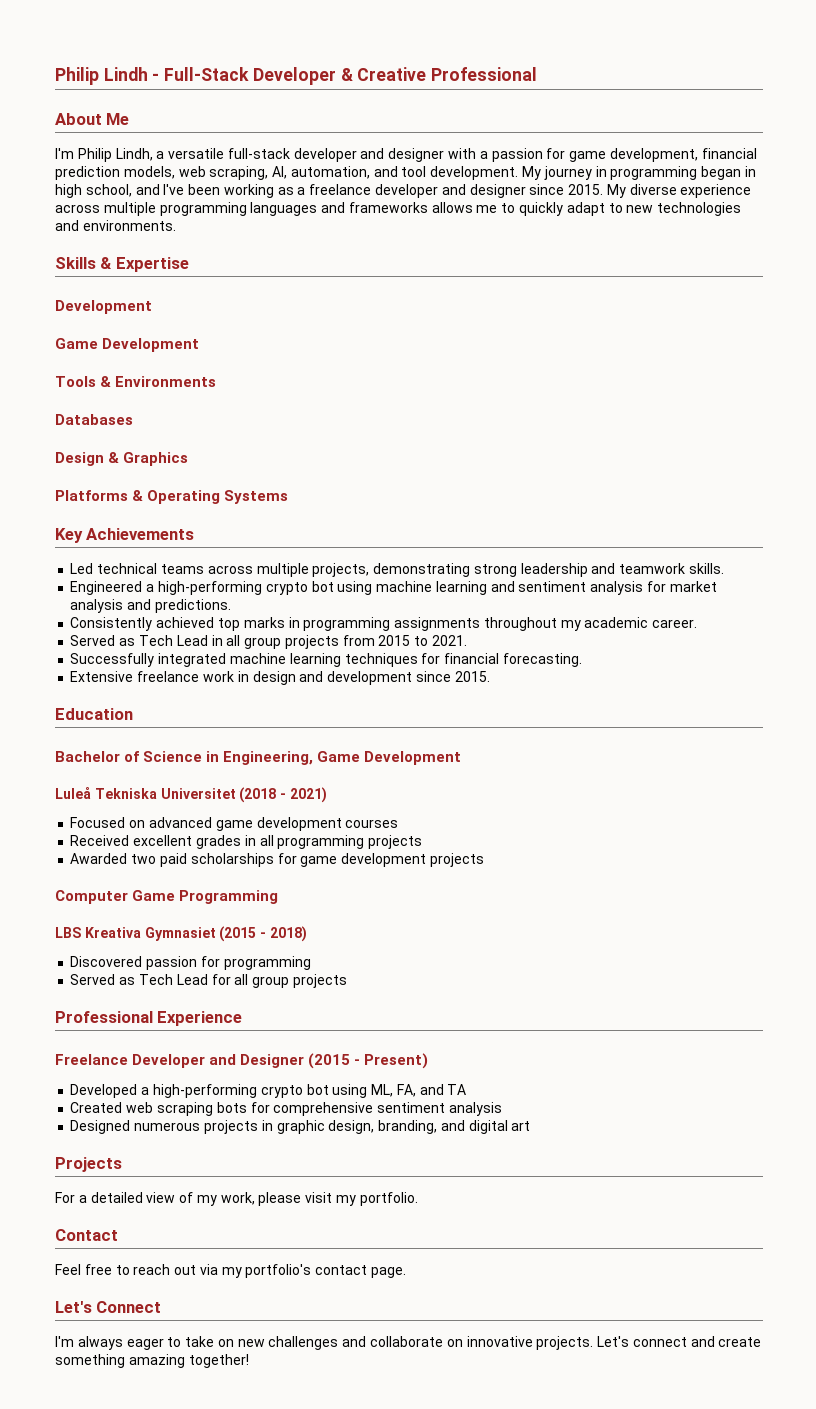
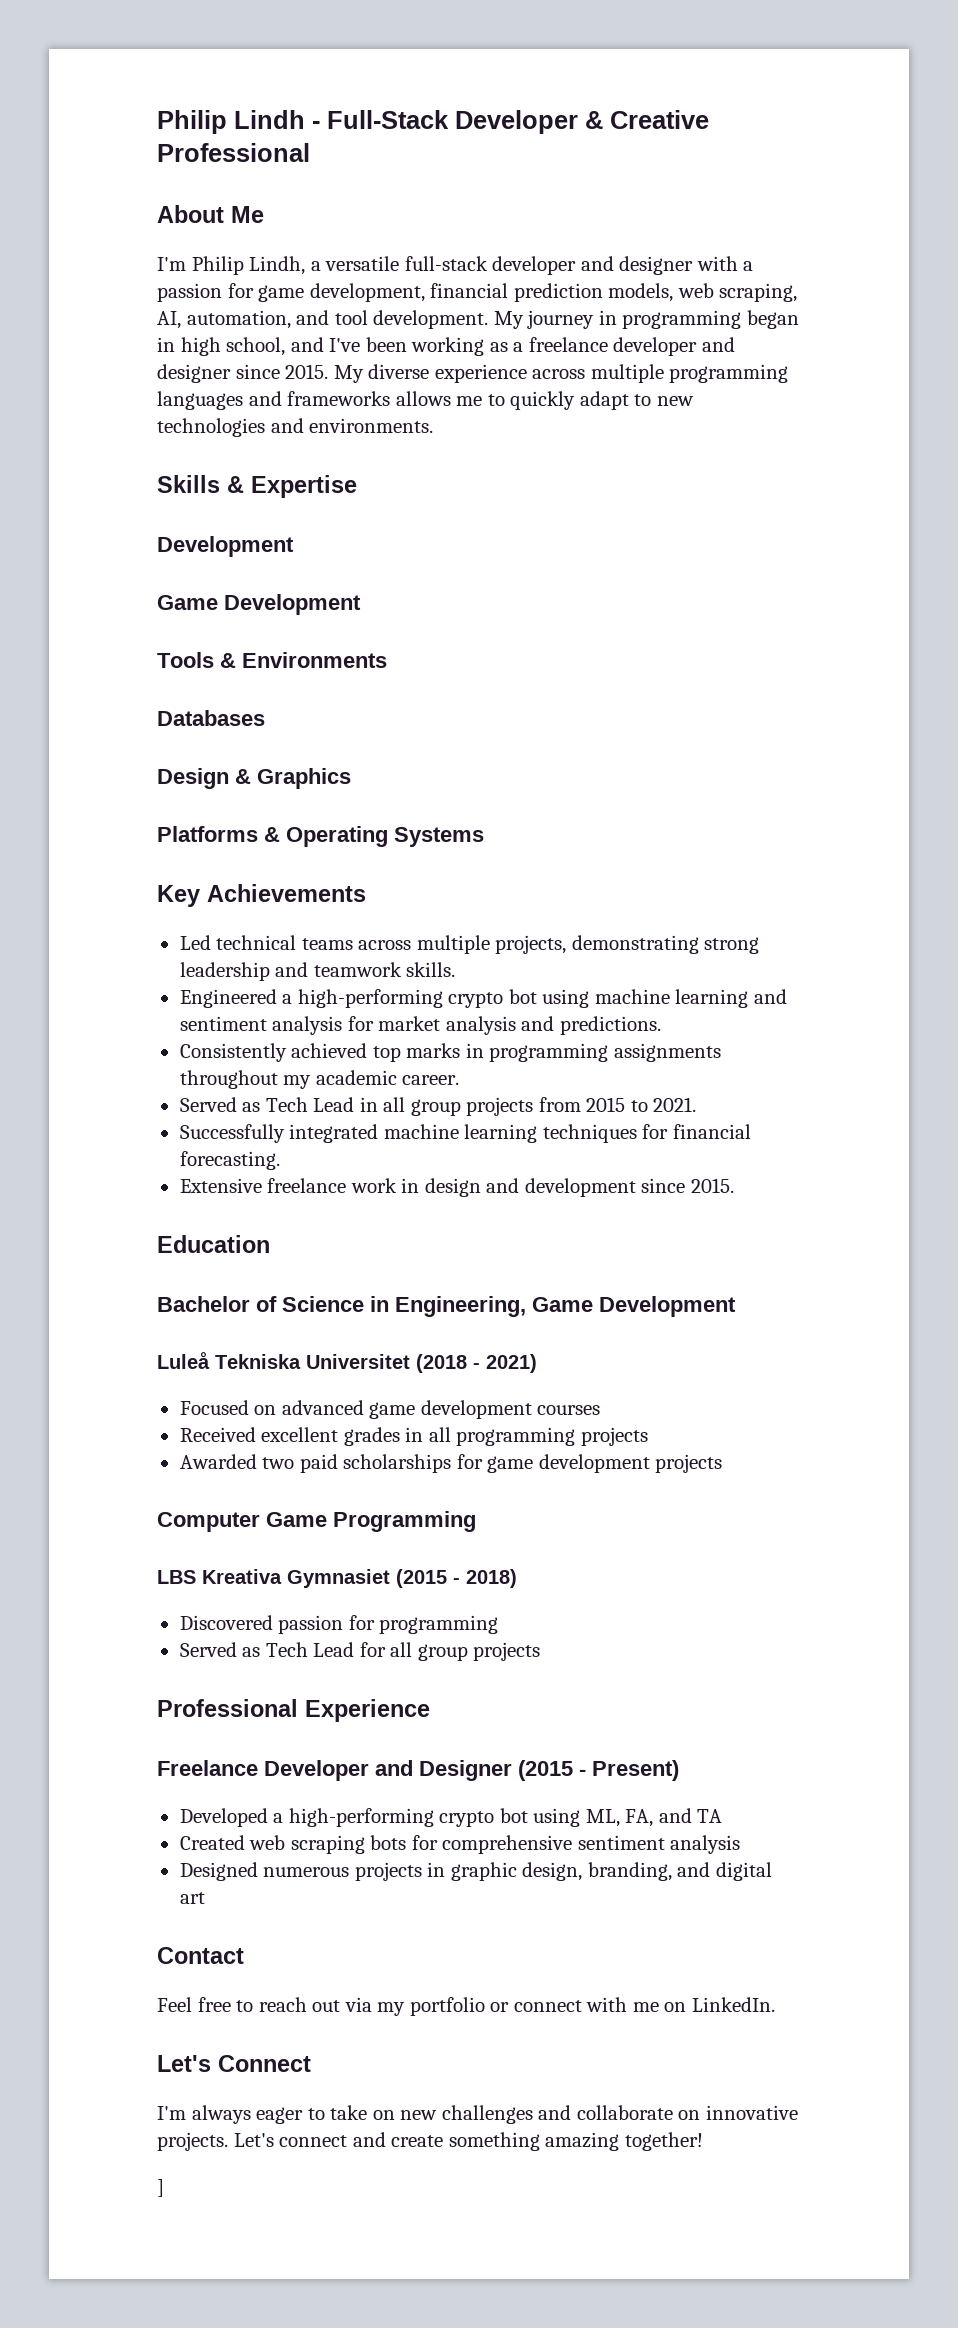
[55,1157,122,1172] [55,1192,418,1206] // Projects // For a detailed view of my work, please visit my portfolio. -> (205, 1898) none
[245,1264,407,1278] portfolio's contact page. -> [409,1997,775,2016] portfolio or connect with me on LinkedIn.
(249, 1361) none -> [157,2179,164,2197] // ]

